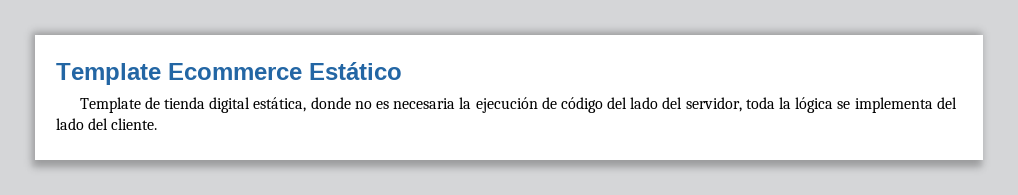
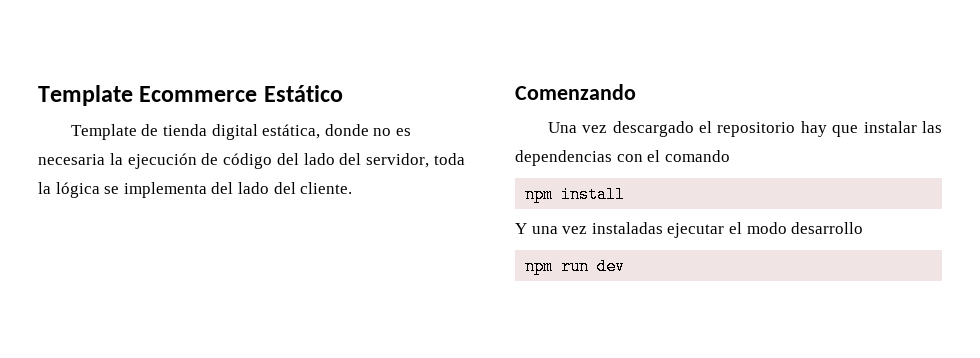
(158, 124) none -> [515,84,636,100] [547,121,942,137] [515,150,730,166] [525,186,626,203] [515,222,864,238] [525,258,626,275] // Comenzando // Una vez descargado el repositorio hay que instalar las dependencias con el comando // npm install // Y una vez instaladas ejecutar el modo desarrollo // npm run dev

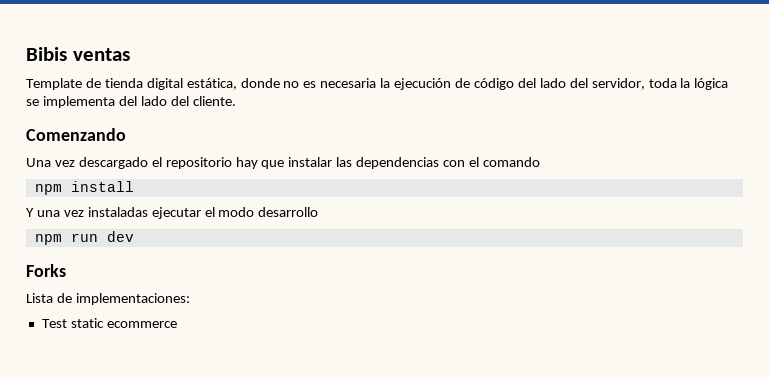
[38,85,343,106] Template Ecommerce Estático -> [26,47,130,61] Bibis ventas
(626, 266) none -> [26,264,66,277] [26,293,190,305] [41,318,177,328] // Forks // Lista de implementaciones: // Test static ecommerce

